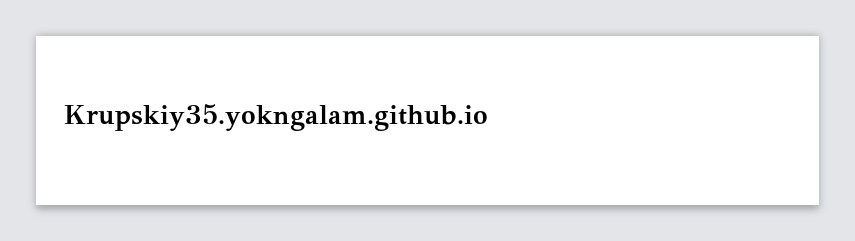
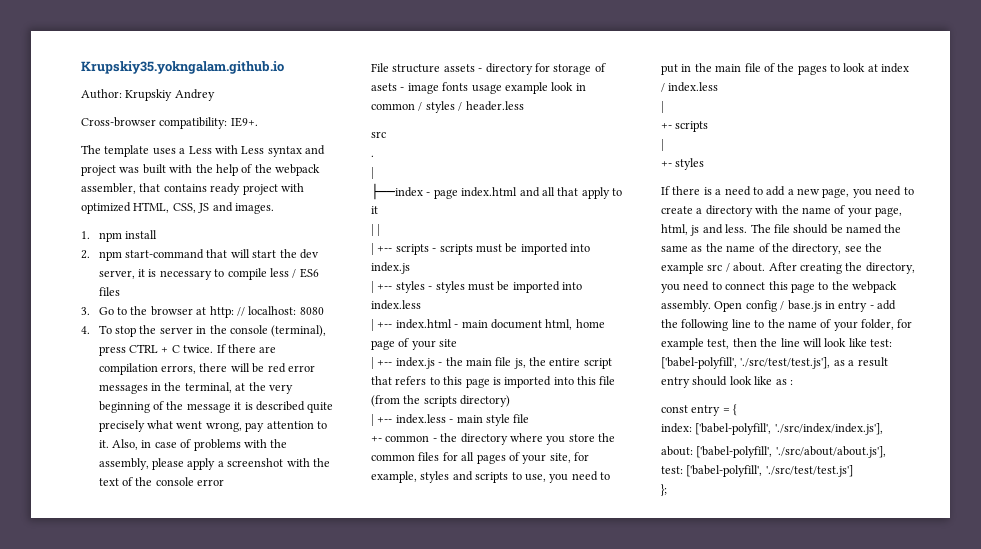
(488, 117) none -> [81,89,215,101] [81,117,258,129] [81,145,325,157] [81,164,320,176] [81,183,304,195] [81,202,274,214] [81,230,158,242] [81,249,319,261] [98,268,319,280] [98,287,120,296] [81,306,324,318] [81,325,327,337] [98,344,277,356] [98,363,315,375] [98,382,293,394] [98,401,334,413] [98,420,327,432] [98,439,288,451] [98,458,330,470] [98,477,225,486] [371,63,606,75] [371,82,586,94] [371,101,524,113] [371,131,386,138] [371,155,374,157] [371,167,374,179] [371,183,622,200] [371,206,378,214] [371,224,381,236] [371,243,590,255] [371,262,410,274] [371,281,582,293] [371,300,421,310] [371,319,605,331] [371,338,458,350] [371,357,612,369] [371,376,616,388] [371,395,511,407] [371,414,530,426] [371,433,615,445] [371,452,589,464] [371,471,610,483] [661,63,910,75] [661,82,719,92] [661,101,664,113] [661,121,709,132] [661,139,664,151] [661,158,705,170] [661,186,914,198] [661,205,902,217] [661,224,902,236] [661,243,882,255] [661,262,915,274] [661,281,897,293] [661,300,896,312] [661,319,913,331] [661,338,892,350] [661,357,888,369] [661,376,793,388] [661,404,738,416] [661,423,883,435] [661,446,886,458] [661,465,853,477] [661,484,667,496] // Author: Krupskiy Andrey // Cross-browser compatibility: IE9+. // The template uses a Less with Less syntax and project was built with the help of the webpack assembler, that contains ready project with optimized HTML, CSS, JS and images. // 1. npm install // 2. npm start-command that will start the dev server, it is necessary to compile less / ES6 files // 3. Go to the browser at http: // localhost: 8080 // 4. To stop the server in the console (terminal), press CTRL + C twice. If there are compilation errors, there will be red error messages in the terminal, at the very beginning of the message it is described quite precisely what went wrong, pay attention to it. Also, in case of problems with the assembly, please apply a screenshot with the text of the console error // File structure assets - directory for storage of asets - image fonts usage example look in common / styles / header.less // src // . // | // ├──index - page index.html and all that apply to it // | | // | +-- scripts - scripts must be imported into index.js // | +-- styles - styles must be imported into index.less // | +-- index.html - main document html, home page of your site // | +-- index.js - the main file js, the entire script that refers to this page is imported into this file (from the scripts directory) // | +-- index.less - main style file // +- common - the directory where you store the common files for all pages of your site, for example, styles and scripts to use, you need to put in the main file of the pages to look at index / index.less // | // +- scripts // | // +- styles // If there is a need to add a new page, you need to create a directory with the name of your page, html, js and less. The file should be named the same as the name of the directory, see the example src / about. After creating the directory, you need to connect this page to the webpack assembly. Open config / base.js in entry - add the following line to the name of your folder, for example test, then the line will look like test: ['babel-polyfill', './src/test/test.js'], as a result entry should look like as : // сonst entry = { // index: ['babel-polyfill', './src/index/index.js'], // about: ['babel-polyfill', './src/about/about.js'], // test: ['babel-polyfill', './src/test/test.js'] // };

